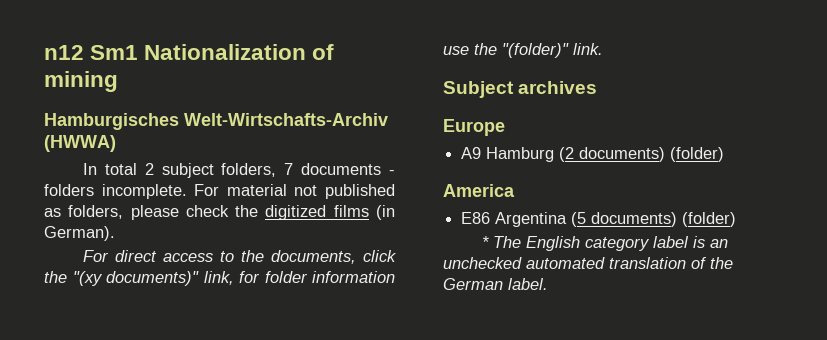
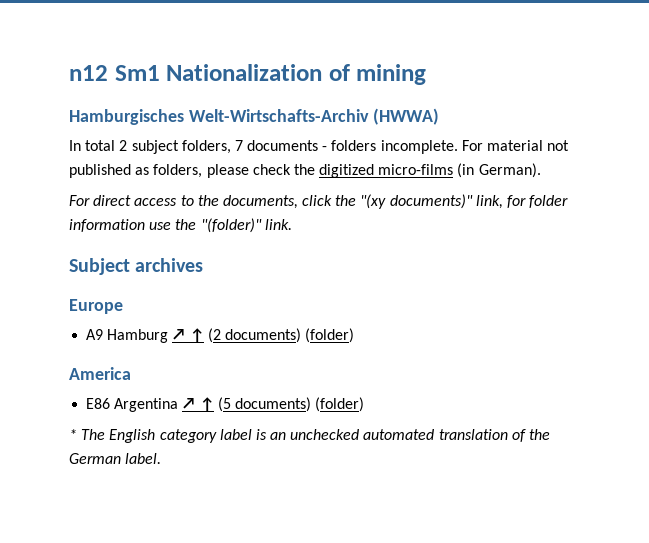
[333,205,369,217] films -> [378,164,454,175] micro-films
(555, 154) none -> [172,328,204,342] ↗ ↑
(568, 219) none -> [182,397,214,411] ↗ ↑

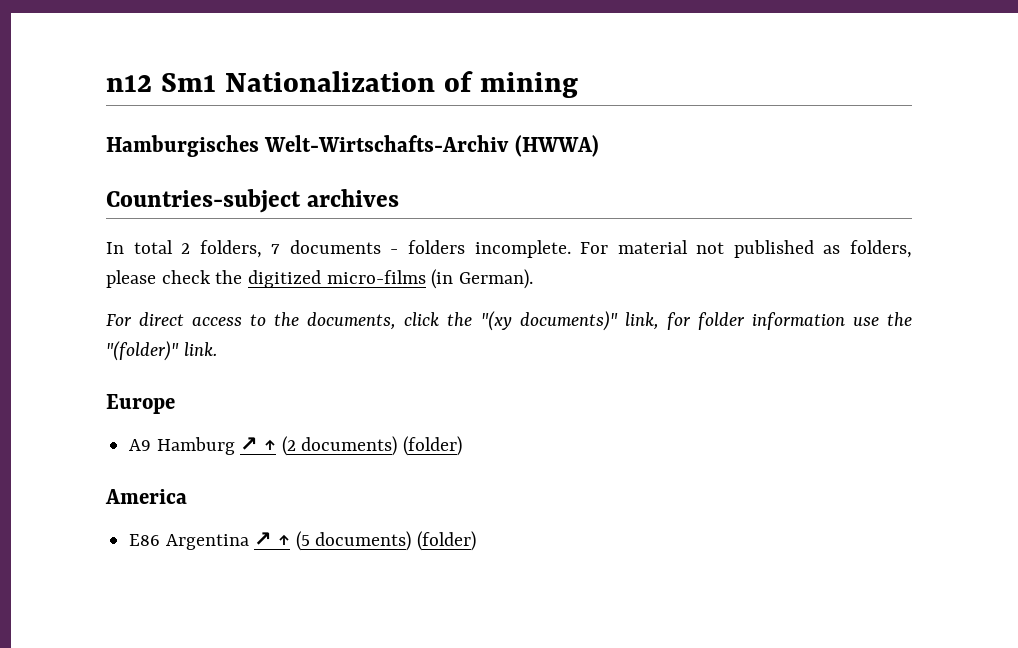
(440, 116) none -> [106,189,400,213] // Countries-subject archives
[131,140,179,154] subject -> (191, 248) none
[69,258,204,275] // Subject archives -> (217, 349) none
[69,429,551,443] [69,453,162,464] // * The English category label is an unchecked automated translation of the German label. -> (477, 541) none

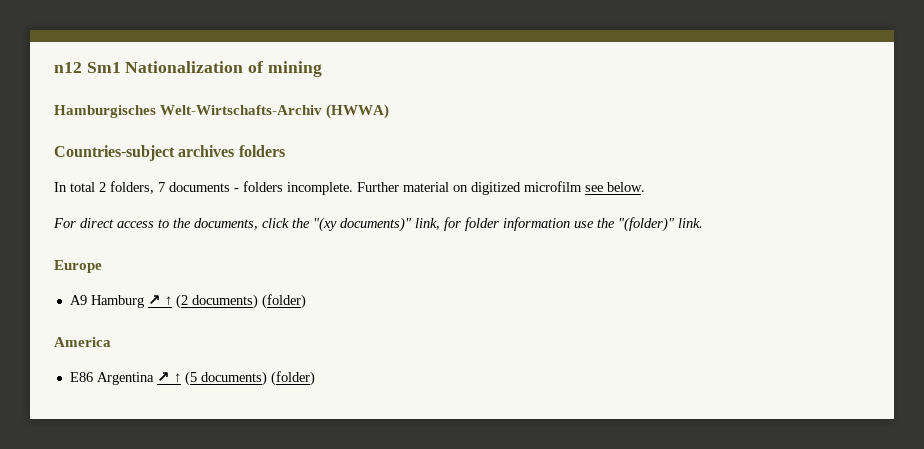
(400, 198) none -> [238,145,285,157] folders
[580,240,912,258] [106,269,534,289] For material not published as folders, please check the digitized micro-films (in German). -> [357,181,645,195] Further material on digitized microfilm see below.

